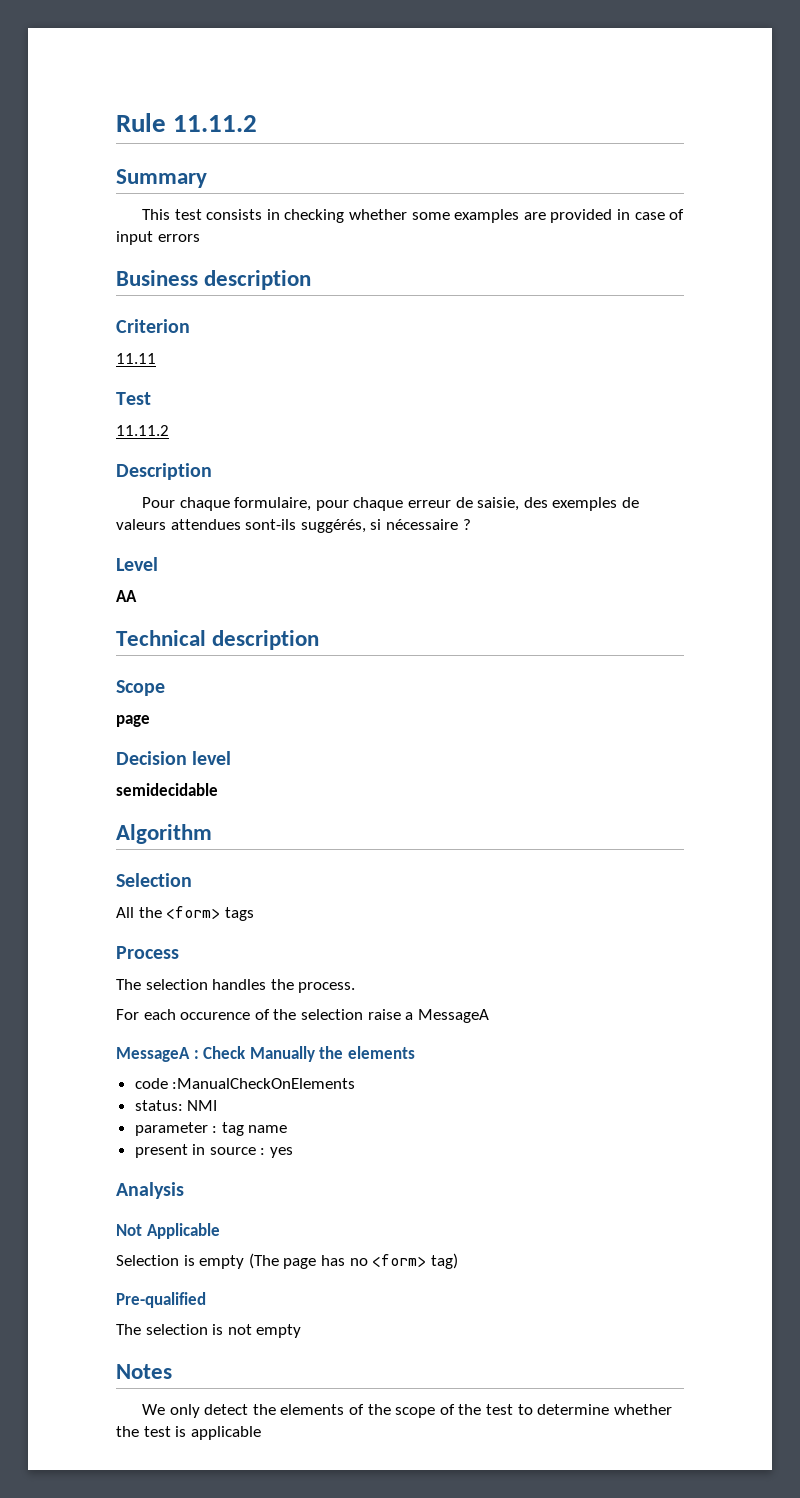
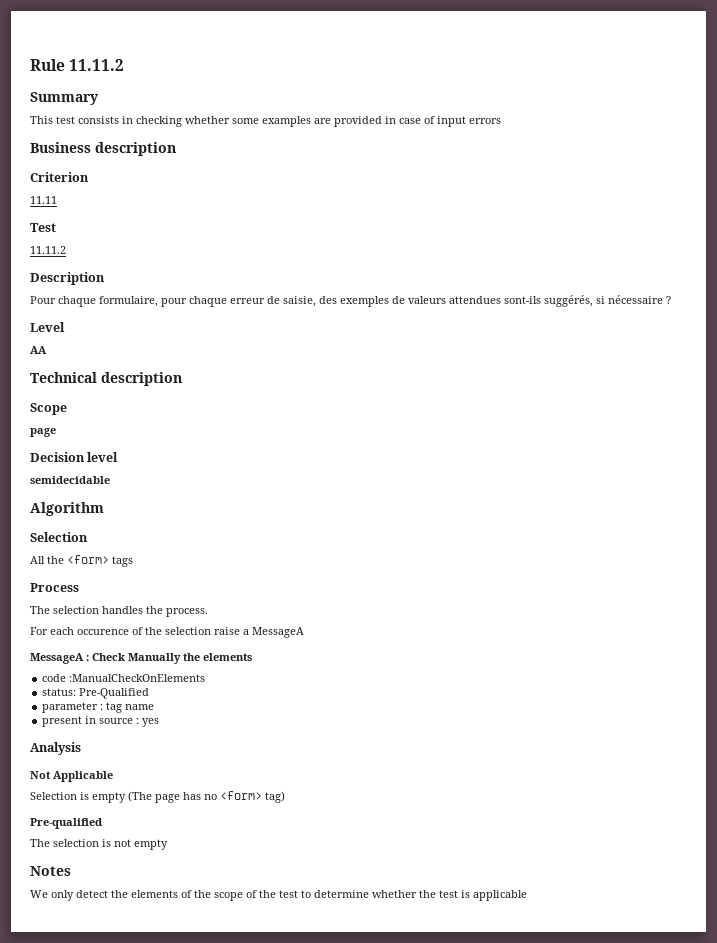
[187,1100,218,1111] NMI -> [79,688,150,699] Pre-Qualified

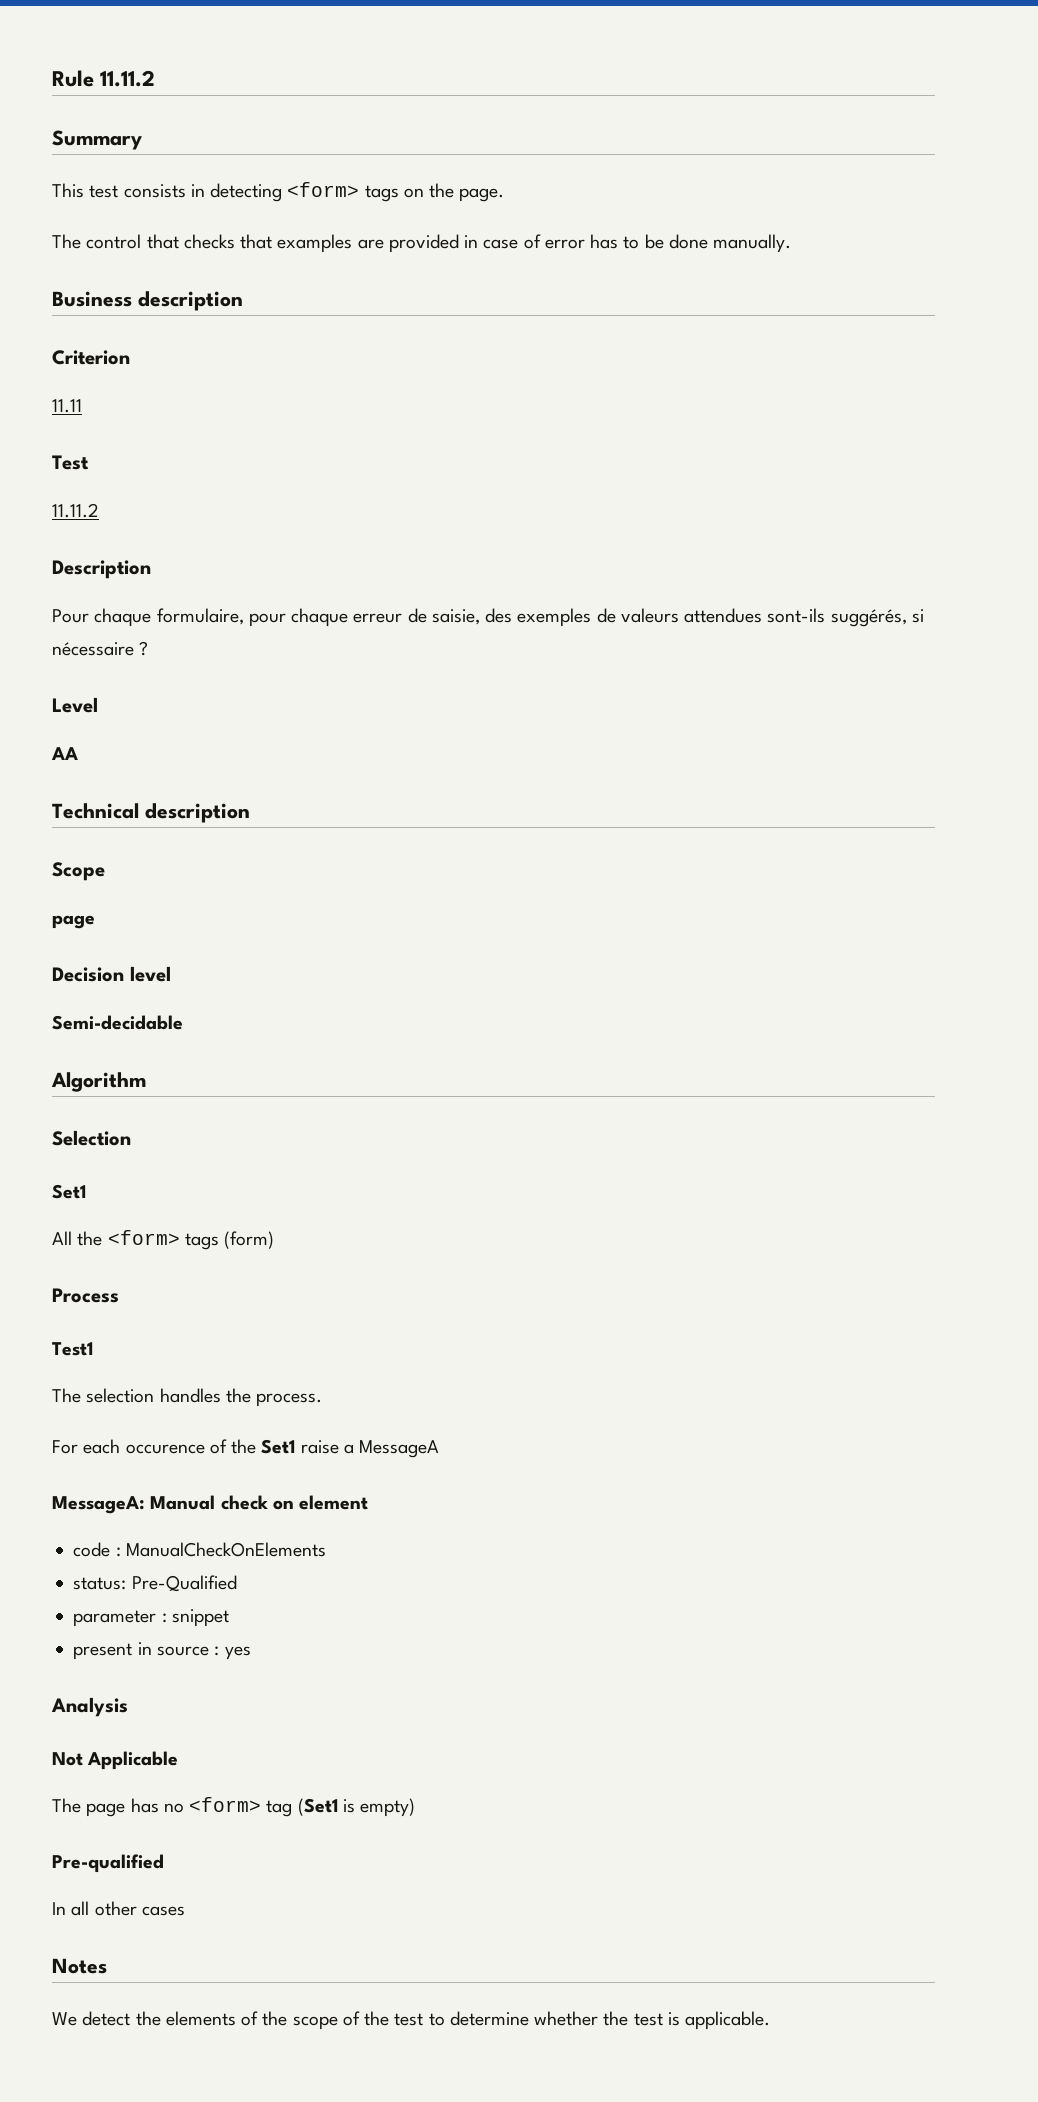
[136,116,259,127] checking whether some -> [210,182,505,202] [52,234,273,249] detecting <form> tags on the page. // The control that checks that
[437,116,501,127] input errors -> [544,234,792,253] error has to be done manually.
[30,476,110,484] semidecidable -> [52,1015,183,1030] Semi-decidable
(88, 537) none -> [52,1184,86,1199] // Set1
(133, 561) none -> [224,1231,275,1249] (form)
(79, 587) none -> [52,1342,93,1356] // Test1
[165,627,211,635] selection -> [261,1439,296,1454] Set1
[30,653,252,664] MessageA : Check Manually the elements -> [52,1495,369,1514] MessageA: Manual check on element
[69,674,206,682] :ManualCheckOnElements -> [115,1542,326,1557] : ManualCheckOnElements
[106,702,155,713] tag name -> [171,1609,229,1627] snippet
[30,791,285,803] [30,818,102,829] [30,839,168,850] Selection is empty (The page has no <form> tag) // Pre-qualified // The selection is not empty -> [52,1797,416,1817] [52,1854,164,1873] [52,1901,185,1916] The page has no <form> tag (Set1 is empty) // Pre-qualified // In all other cases
[51,890,74,901] only -> (77, 2019) none
[473,890,527,901] applicable -> [685,2011,771,2030] applicable.

